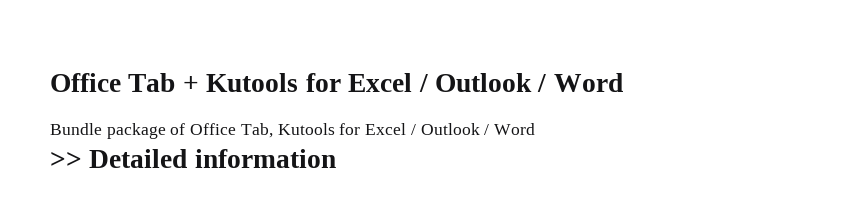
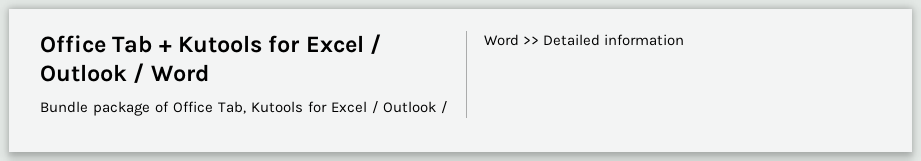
(535, 129) // -> (519, 40) none

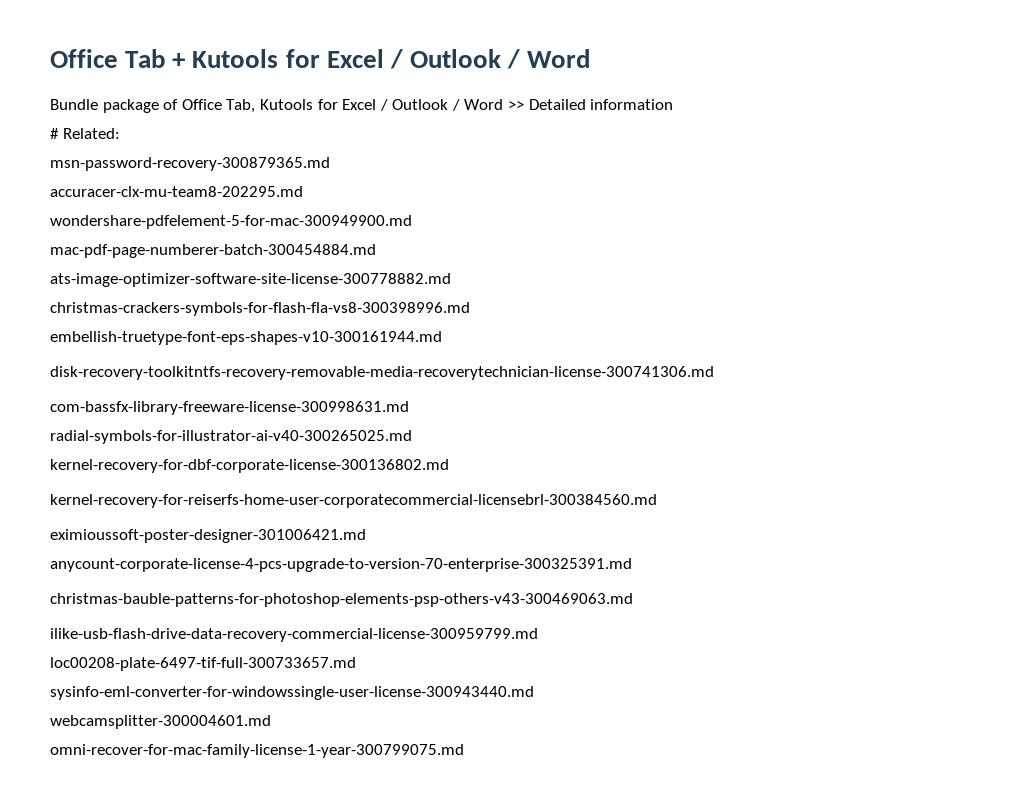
(685, 40) none -> [50,128,120,139] [50,157,330,171] [50,186,303,197] [50,215,412,229] [50,244,376,258] [50,273,451,287] [50,302,470,316] [50,331,442,345] [50,366,714,380] [50,401,409,415] [50,430,412,444] [50,459,449,473] [50,494,657,508] [50,529,366,543] [50,558,632,572] [50,593,633,607] [50,628,538,642] [50,657,356,671] [50,686,534,700] [50,715,271,729] [50,744,464,758] // # Related: // msn-password-recovery-300879365.md // accuracer-clx-mu-team8-202295.md // wondershare-pdfelement-5-for-mac-300949900.md // mac-pdf-page-numberer-batch-300454884.md // ats-image-optimizer-software-site-license-300778882.md // christmas-crackers-symbols-for-flash-fla-vs8-300398996.md // embellish-truetype-font-eps-shapes-v10-300161944.md // disk-recovery-toolkitntfs-recovery-removable-media-recoverytechnician-license-300741306.md // com-bassfx-library-freeware-license-300998631.md // radial-symbols-for-illustrator-ai-v40-300265025.md // kernel-recovery-for-dbf-corporate-license-300136802.md // kernel-recovery-for-reiserfs-home-user-corporatecommercial-licensebrl-300384560.md // eximioussoft-poster-designer-301006421.md // anycount-corporate-license-4-pcs-upgrade-to-version-70-enterprise-300325391.md // christmas-bauble-patterns-for-photoshop-elements-psp-others-v43-300469063.md // ilike-usb-flash-drive-data-recovery-commercial-license-300959799.md // loc00208-plate-6497-tif-full-300733657.md // sysinfo-eml-converter-for-windowssingle-user-license-300943440.md // webcamsplitter-300004601.md // omni-recover-for-mac-family-license-1-year-300799075.md

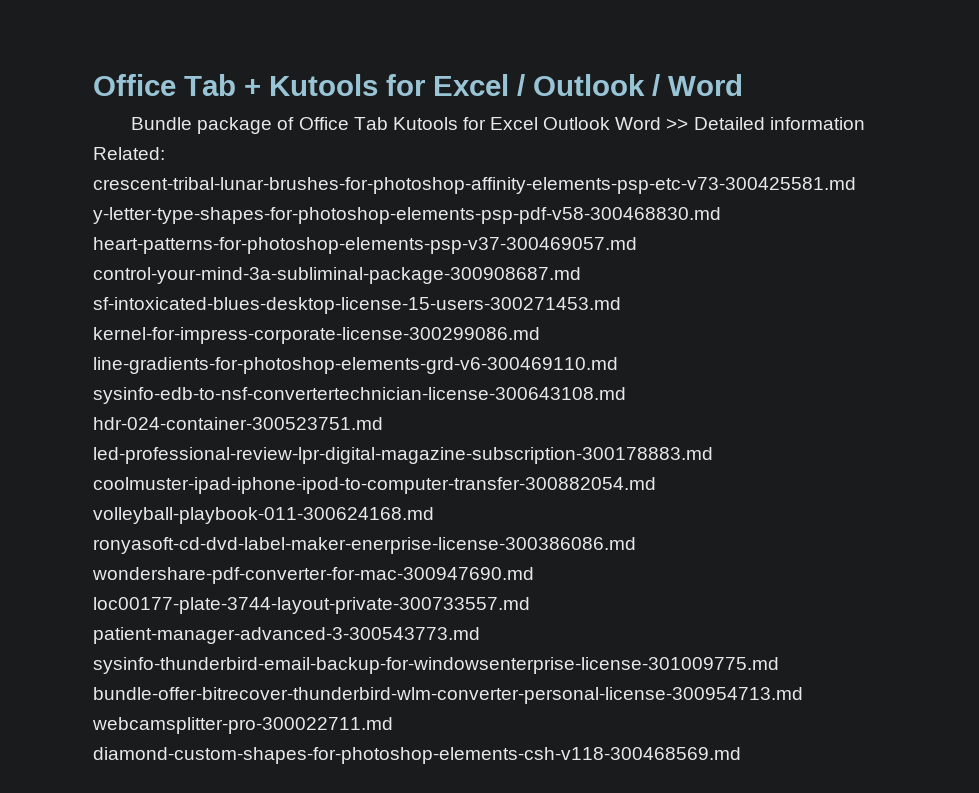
[226,99,460,113] Tab, Kutools for Excel / Outlook / -> [353,117,611,130] Tab Kutools for Excel Outlook
[50,128,59,139] # -> (865, 123) none
[50,157,330,171] [50,186,303,197] [50,215,412,229] [50,244,376,258] [50,273,451,287] [50,302,470,316] [50,331,442,345] [50,366,714,380] [50,401,409,415] [50,430,412,444] [50,459,449,473] [50,494,657,508] [50,529,366,543] [50,558,632,572] [50,593,633,607] [50,628,538,642] [50,657,356,671] [50,686,534,700] [50,715,271,729] [50,744,464,758] msn-password-recovery-300879365.md // accuracer-clx-mu-team8-202295.md // wondershare-pdfelement-5-for-mac-300949900.md // mac-pdf-page-numberer-batch-300454884.md // ats-image-optimizer-software-site-license-300778882.md // christmas-crackers-symbols-for-flash-fla-vs8-300398996.md // embellish-truetype-font-eps-shapes-v10-300161944.md // disk-recovery-toolkitntfs-recovery-removable-media-recoverytechnician-license-300741306.md // com-bassfx-library-freeware-license-300998631.md // radial-symbols-for-illustrator-ai-v40-300265025.md // kernel-recovery-for-dbf-corporate-license-300136802.md // kernel-recovery-for-reiserfs-home-user-corporatecommercial-licensebrl-300384560.md // eximioussoft-poster-designer-301006421.md // anycount-corporate-license-4-pcs-upgrade-to-version-70-enterprise-300325391.md // christmas-bauble-patterns-for-photoshop-elements-psp-others-v43-300469063.md // ilike-usb-flash-drive-data-recovery-commercial-license-300959799.md // loc00208-plate-6497-tif-full-300733657.md // sysinfo-eml-converter-for-windowssingle-user-license-300943440.md // webcamsplitter-300004601.md // omni-recover-for-mac-family-license-1-year-300799075.md -> [93,177,856,194] [93,207,721,224] [93,237,637,254] [93,267,581,284] [93,297,621,314] [93,327,540,344] [93,357,618,374] [93,387,626,404] [93,417,383,430] [93,447,713,464] [93,477,656,494] [93,507,434,524] [93,537,636,554] [92,567,534,584] [93,597,530,614] [93,627,480,644] [93,657,779,674] [93,687,803,704] [92,717,393,734] [93,747,741,764] crescent-tribal-lunar-brushes-for-photoshop-affinity-elements-psp-etc-v73-300425581.md // y-letter-type-shapes-for-photoshop-elements-psp-pdf-v58-300468830.md // heart-patterns-for-photoshop-elements-psp-v37-300469057.md // control-your-mind-3a-subliminal-package-300908687.md // sf-intoxicated-blues-desktop-license-15-users-300271453.md // kernel-for-impress-corporate-license-300299086.md // line-gradients-for-photoshop-elements-grd-v6-300469110.md // sysinfo-edb-to-nsf-convertertechnician-license-300643108.md // hdr-024-container-300523751.md // led-professional-review-lpr-digital-magazine-subscription-300178883.md // coolmuster-ipad-iphone-ipod-to-computer-transfer-300882054.md // volleyball-playbook-011-300624168.md // ronyasoft-cd-dvd-label-maker-enerprise-license-300386086.md // wondershare-pdf-converter-for-mac-300947690.md // loc00177-plate-3744-layout-private-300733557.md // patient-manager-advanced-3-300543773.md // sysinfo-thunderbird-email-backup-for-windowsenterprise-license-301009775.md // bundle-offer-bitrecover-thunderbird-wlm-converter-personal-license-300954713.md // webcamsplitter-pro-300022711.md // diamond-custom-shapes-for-photoshop-elements-csh-v118-300468569.md

